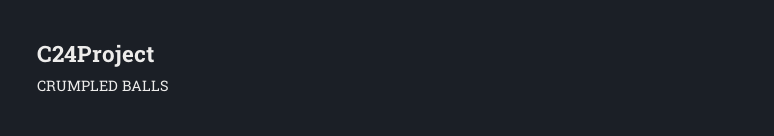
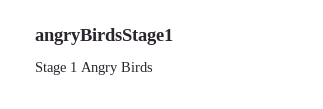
[37,44,154,67] [37,80,169,92] C24Project // CRUMPLED BALLS -> [35,28,173,45] [35,62,153,75] angryBirdsStage1 // Stage 1 Angry Birds

